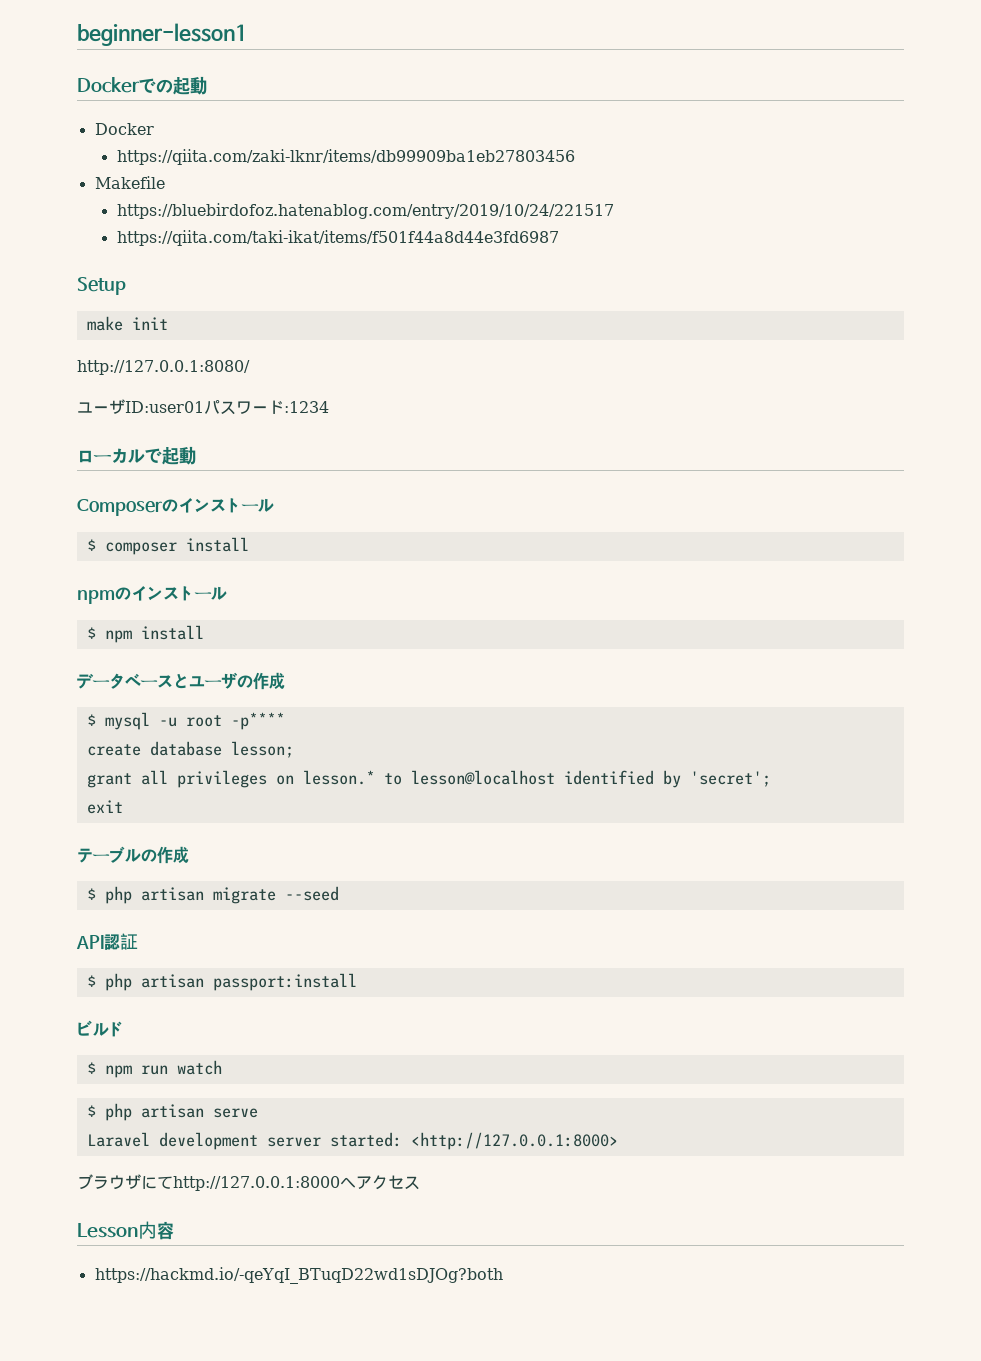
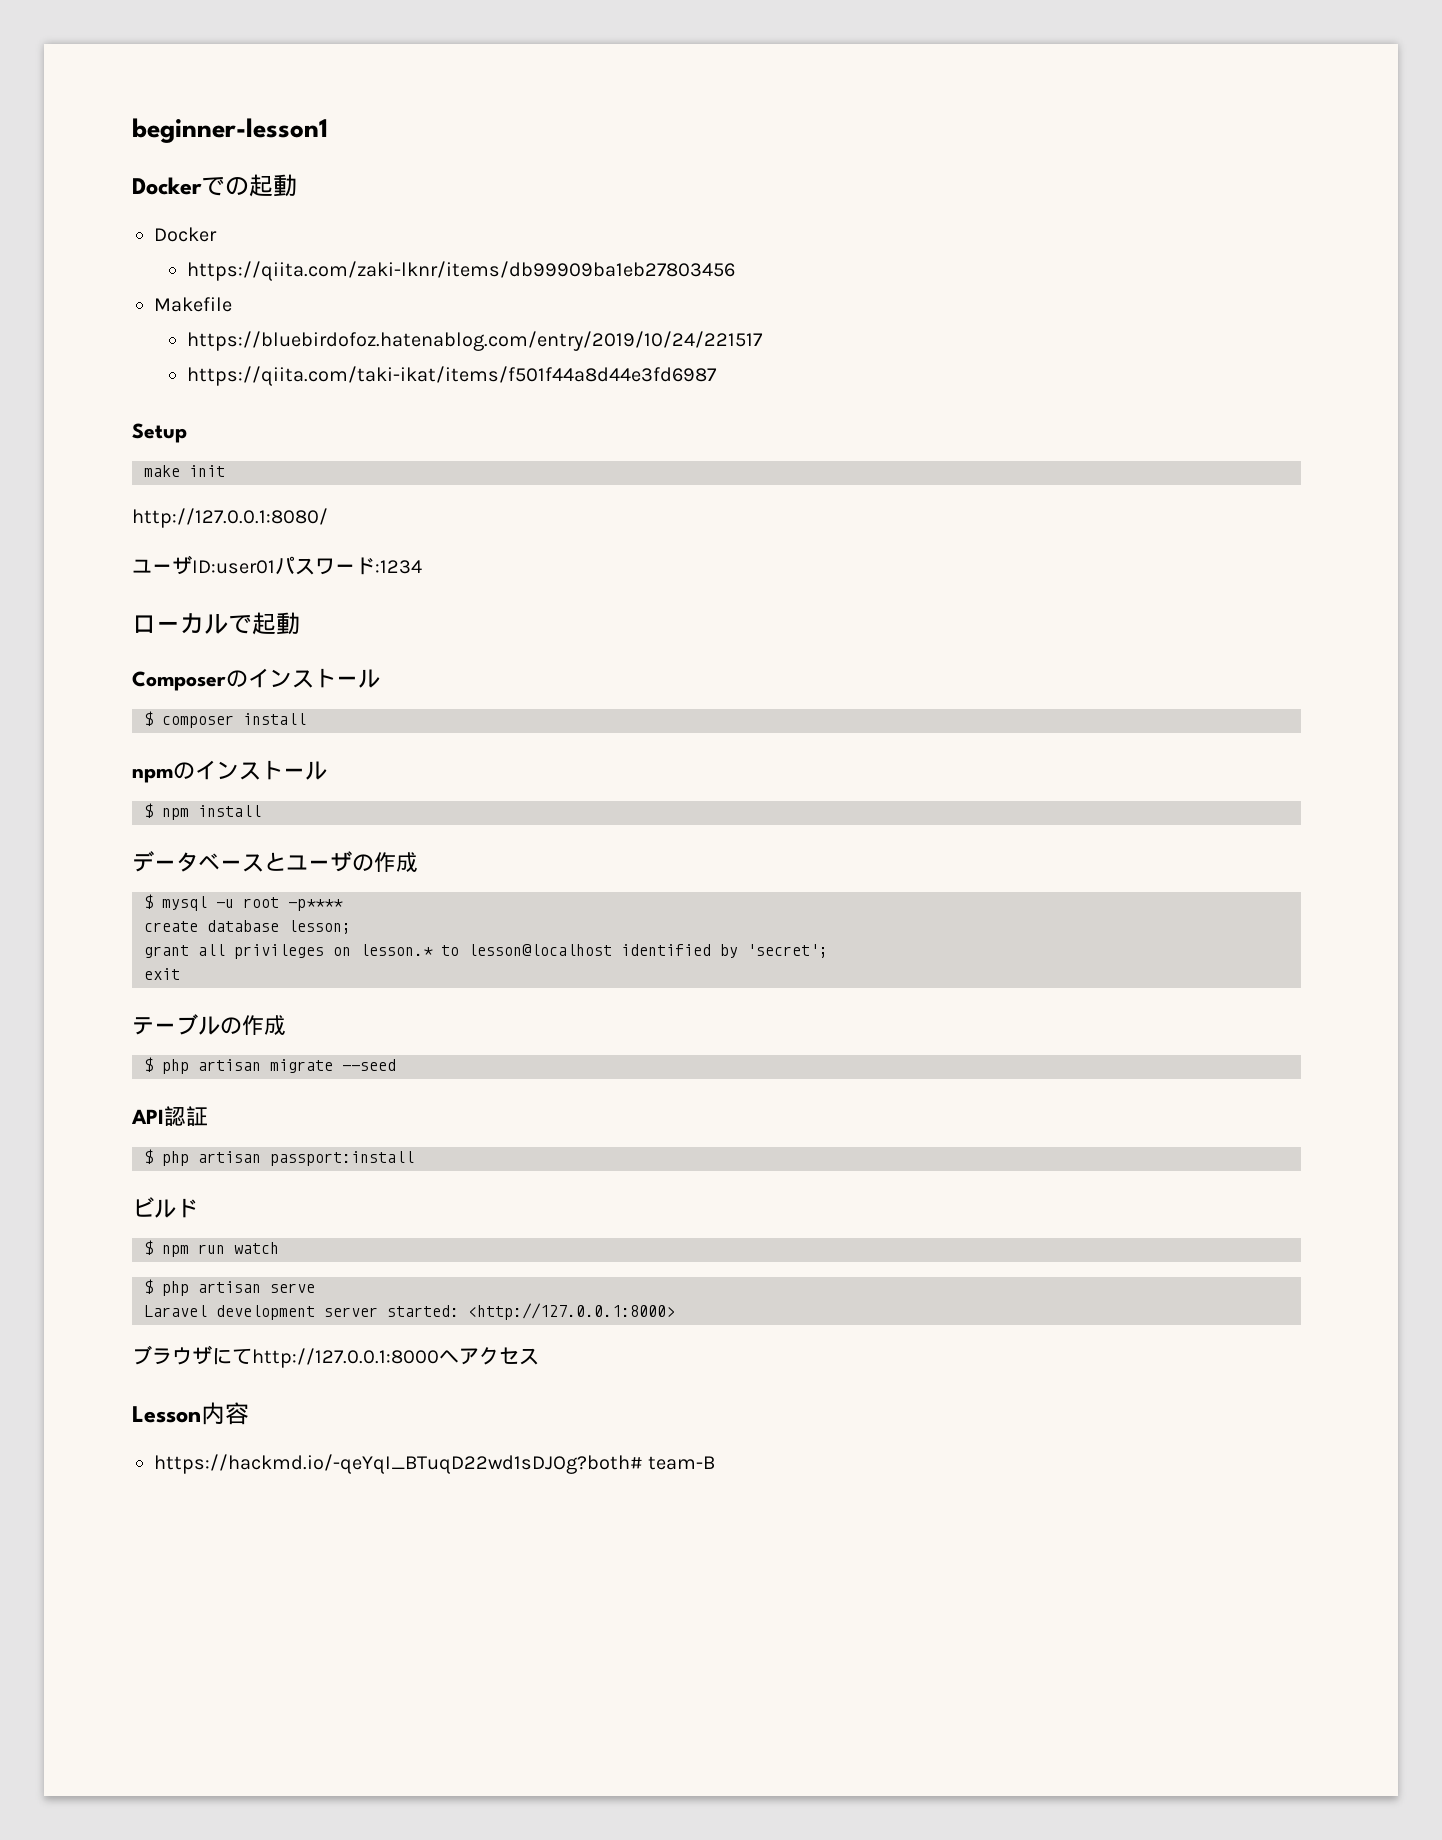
[94,1267,503,1284] https://hackmd.io/-qeYqI_BTuqD22wd1sDJOg?both -> [154,1454,716,1474] https://hackmd.io/-qeYqI_BTuqD22wd1sDJOg?both# team-B

